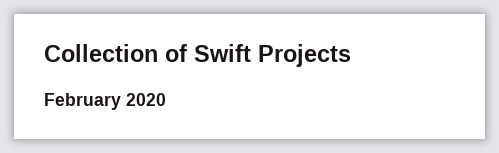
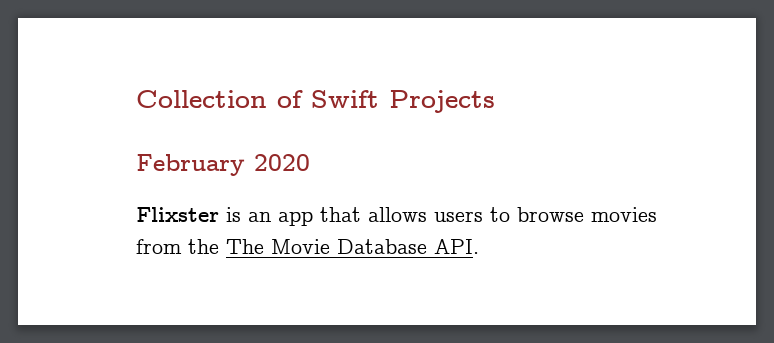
(166, 99) none -> [136,207,657,226] [136,239,479,254] // Flixster is an app that allows users to browse movies from the The Movie Database API.

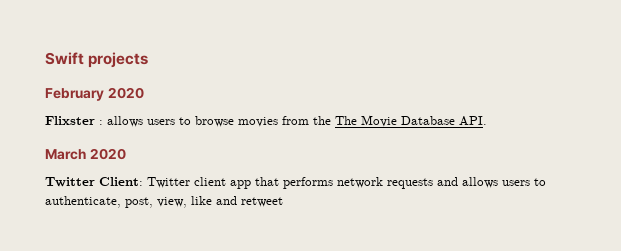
[136,90,495,113] Collection of Swift Projects -> [45,52,149,68] Swift projects
[226,207,361,226] is an app that -> [99,120,103,125] :
(479, 246) none -> [45,148,126,160] [45,177,546,189] [45,196,283,208] // March 2020 // Twitter Client: Twitter client app that performs network requests and allows users to authenticate, post, view, like and retweet

